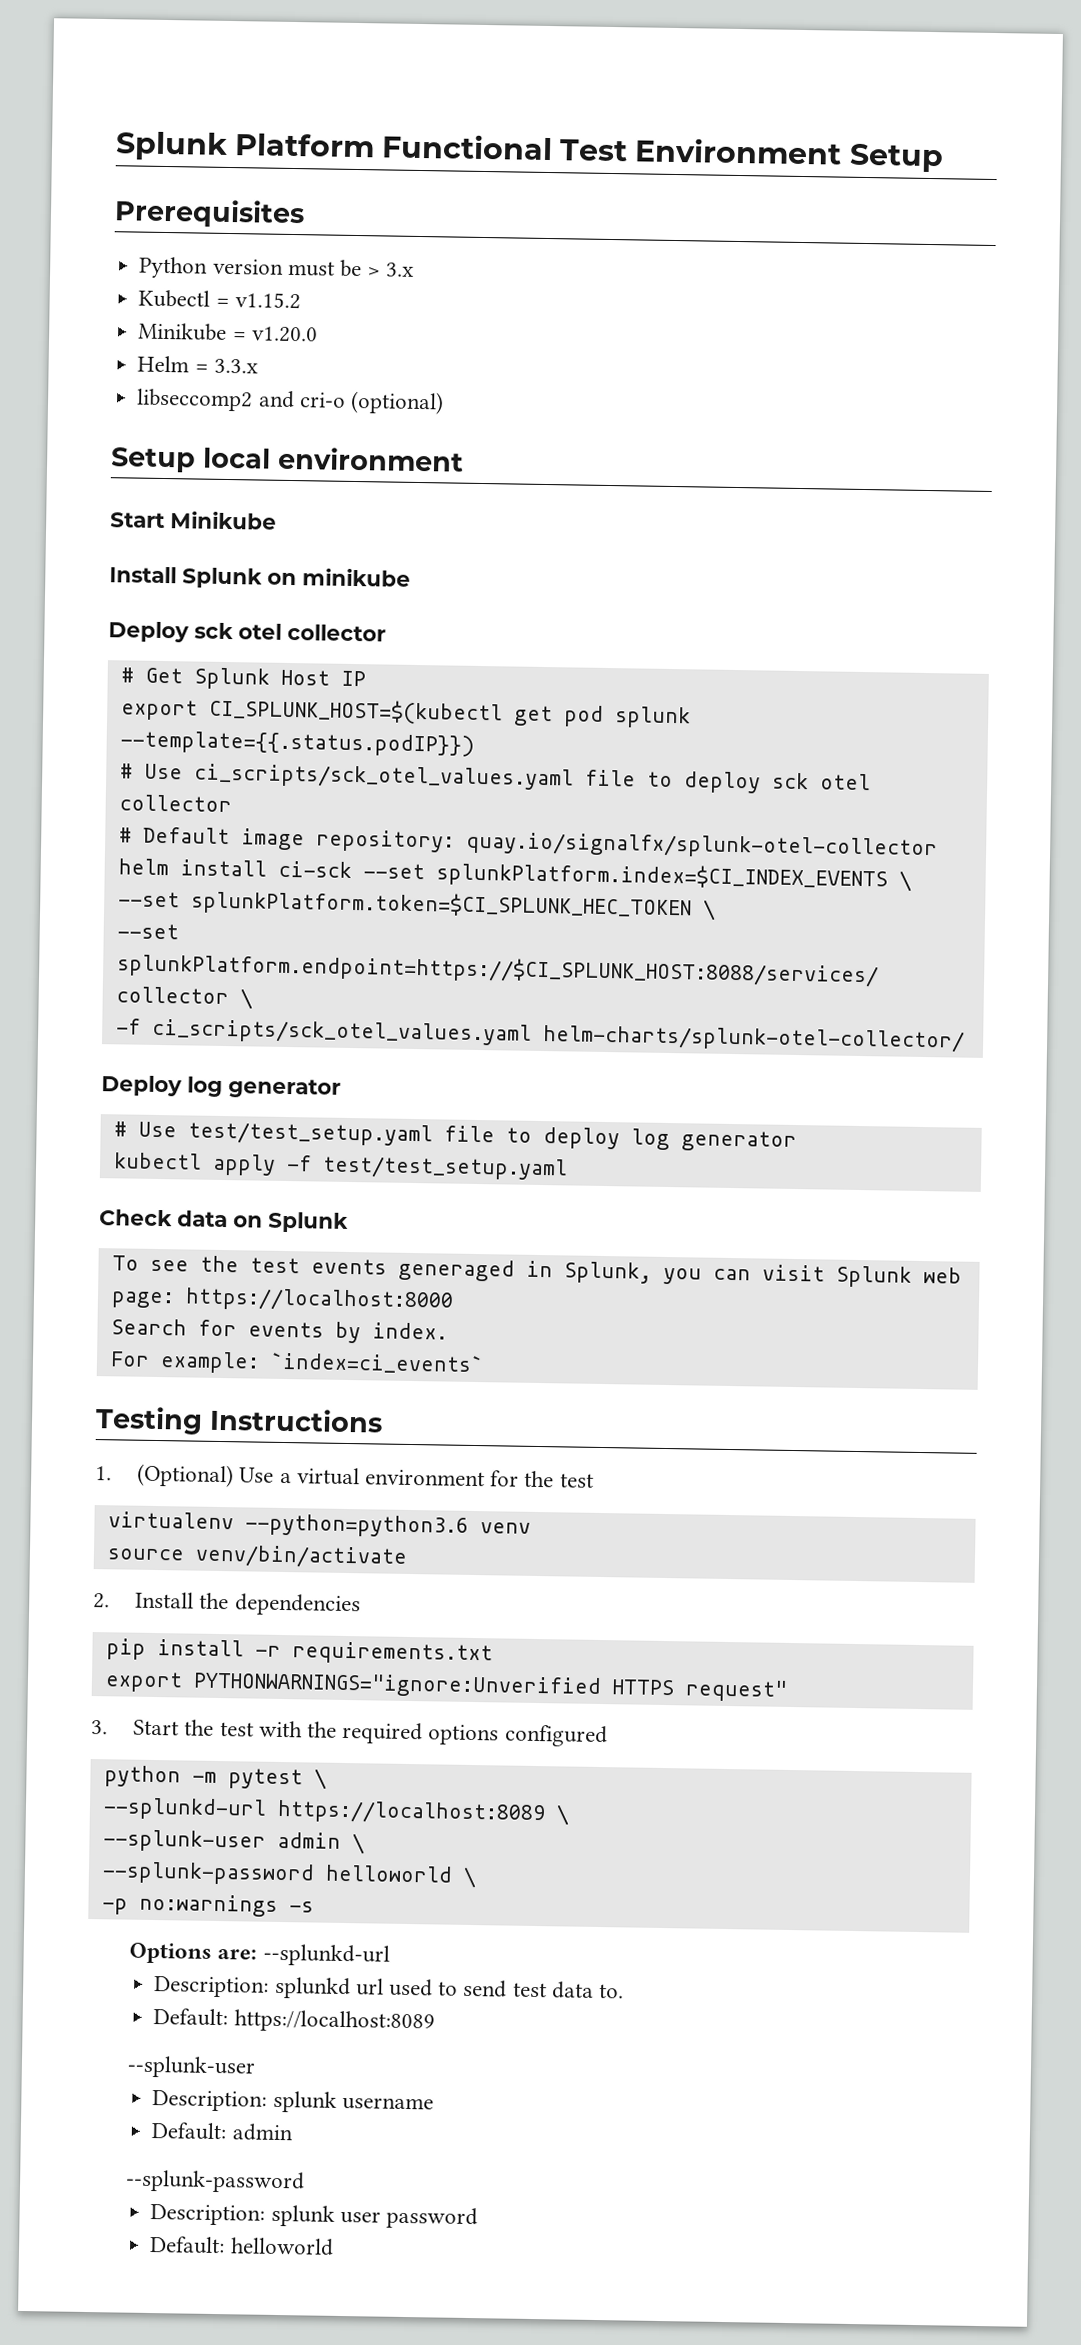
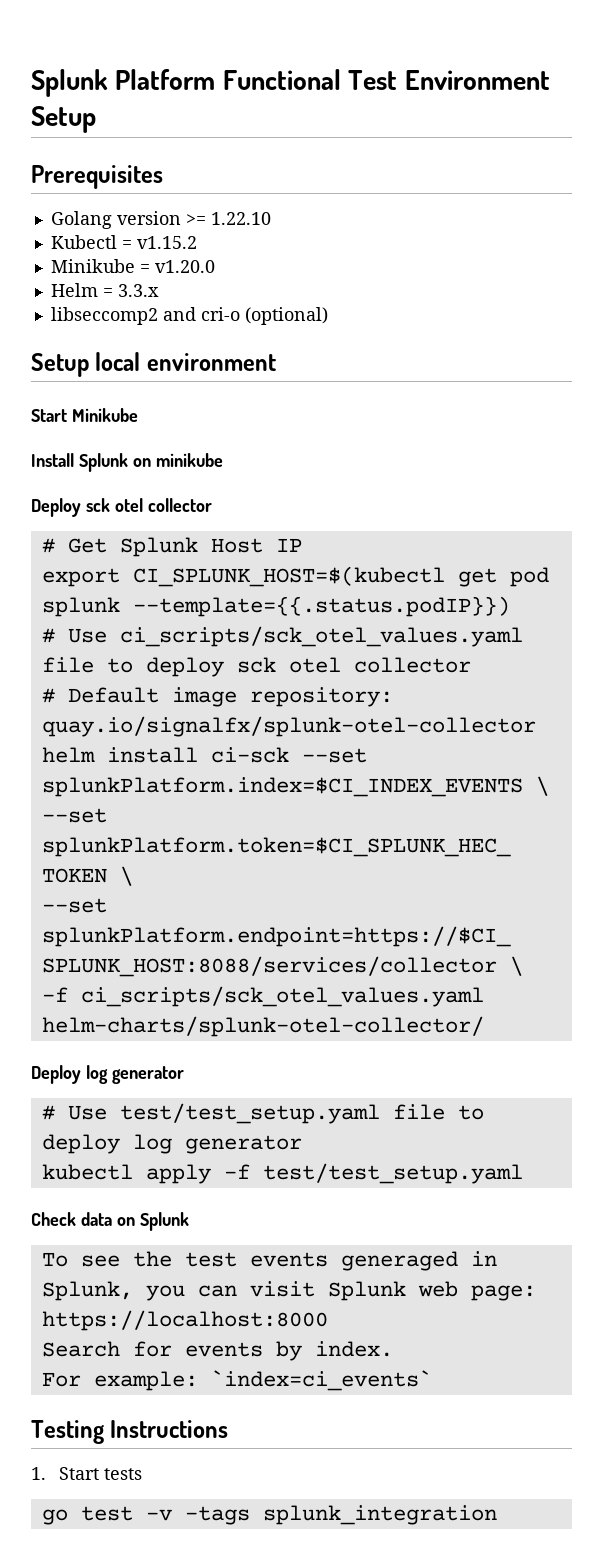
[139,256,415,279] Python version must be > 3.x -> [50,211,271,229] Golang version >= 1.22.10
[137,1463,594,1488] [107,1511,531,1538] [106,1544,408,1569] [93,1591,361,1617] [105,1638,493,1666] [104,1671,788,1702] [91,1719,608,1748] [103,1765,327,1790] [102,1797,570,1826] [102,1829,365,1855] [101,1861,477,1889] [101,1893,314,1917] [129,1942,390,1967] [154,1976,625,2000] [153,2008,435,2034] [127,2055,257,2079] [152,2090,434,2113] [151,2122,294,2142] [125,2169,306,2194] [150,2204,479,2230] [149,2236,334,2256] (Optional) Use a virtual environment for the test // virtualenv --python=python3.6 venv // source venv/bin/activate // 2. Install the dependencies // pip install -r requirements.txt // export PYTHONWARNINGS="ignore:Unverified HTTPS request" // 3. Start the test with the required options configured // python -m pytest \ // --splunkd-url https://localhost:8089 \ // --splunk-user admin \ // --splunk-password helloworld \ // -p no:warnings -s // Options are: --splunkd-url // Description: splunkd url used to send test data to. // Default: https://localhost:8089 // --splunk-user // Description: splunk username // Default: admin // --splunk-password // Description: splunk user password // Default: helloworld -> [59,1467,143,1480] [41,1505,497,1525] Start tests // go test -v -tags splunk_integration

